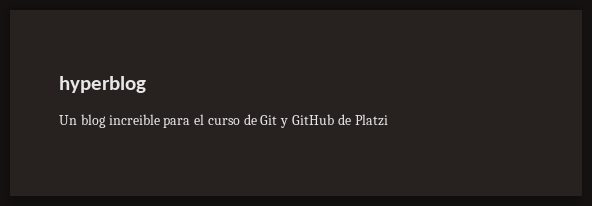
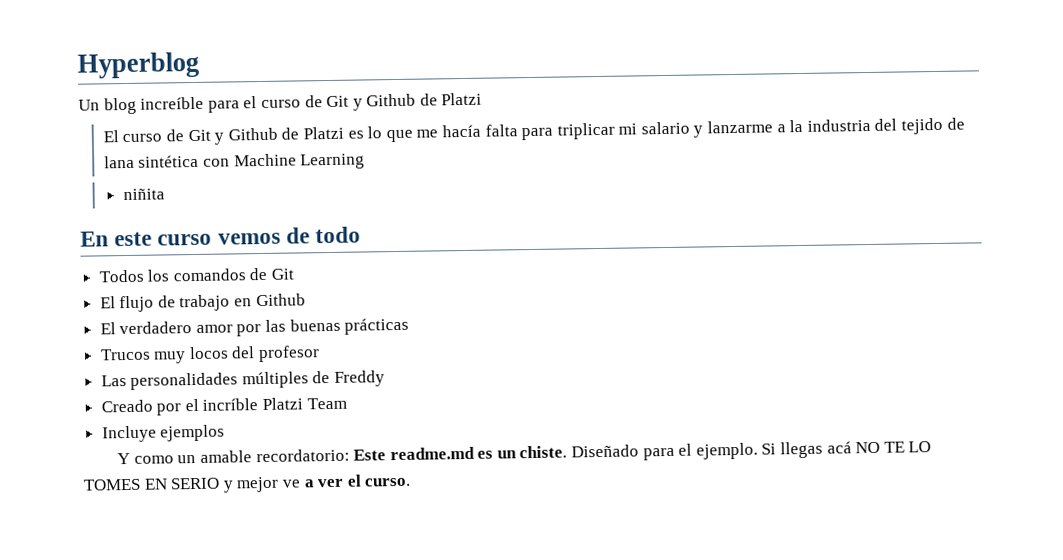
[59,76,146,93] hyperblog -> [77,51,199,79] Hyperblog
[108,114,160,125] increible -> [140,96,205,110] increíble
[292,114,388,126] GitHub de Platzi -> [366,92,483,107] [102,117,965,145] [103,153,366,170] [122,188,165,201] [80,226,362,247] [98,267,295,283] [99,293,306,313] [99,317,410,337] [99,345,321,364] [100,370,386,390] [100,397,347,416] [101,424,226,443] [117,441,932,465] [83,474,412,493] Github de Platzi // El curso de Git y Github de Platzi es lo que me hacía falta para triplicar mi salario y lanzarme a la industria del tejido de lana sintética con Machine Learning // niñita // En este curso vemos de todo // Todos los comandos de Git // El flujo de trabajo en Github // El verdadero amor por las buenas prácticas // Trucos muy locos del profesor // Las personalidades múltiples de Freddy // Creado por el incríble Platzi Team // Incluye ejemplos // Y como un amable recordatorio: Este readme.md es un chiste. Diseñado para el ejemplo. Si llegas acá NO TE LO TOMES EN SERIO y mejor ve a ver el curso.

